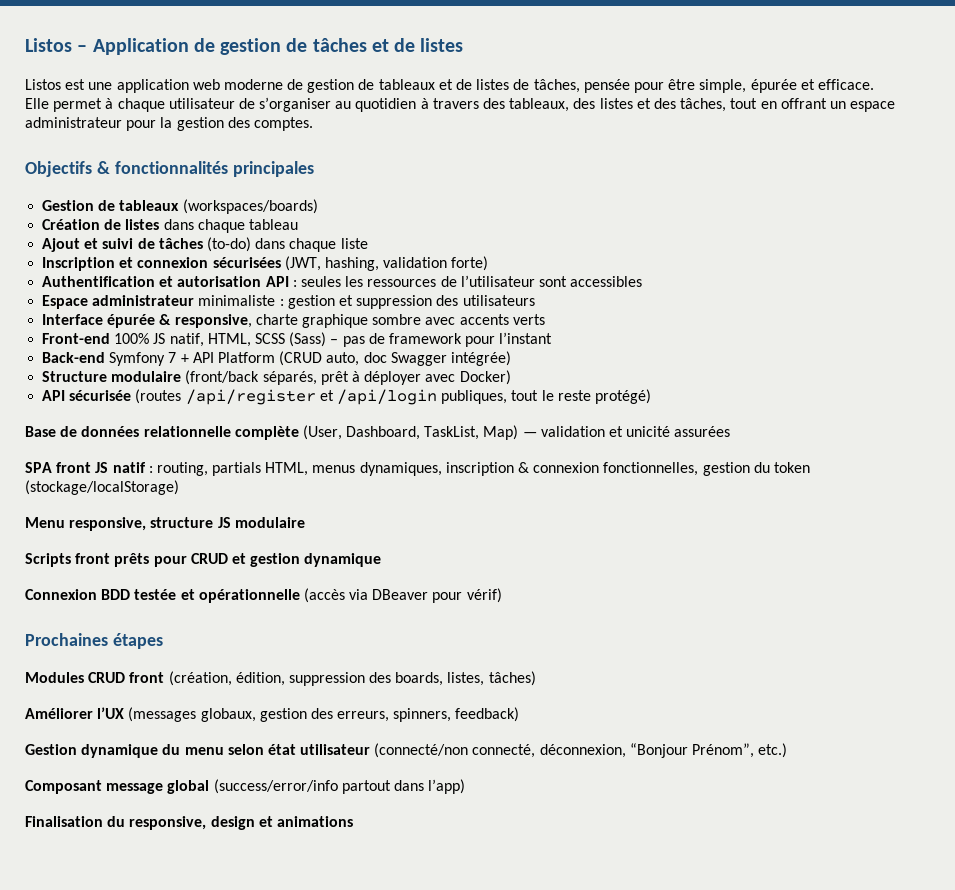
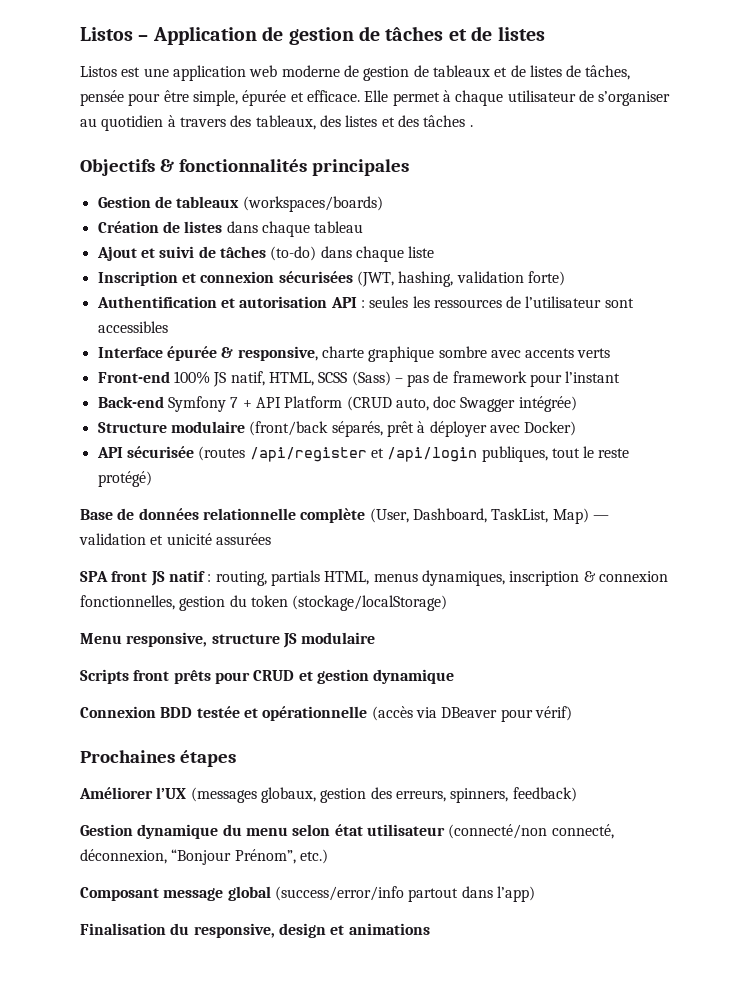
[680,98,896,112] [25,117,313,131] tâches, tout en offrant un espace administrateur pour la gestion des comptes. -> [423,115,473,127] tâches .
[42,295,535,309] // Espace administrateur minimaliste : gestion et suppression des utilisateurs -> (168, 327) none
[25,671,536,686] // Modules CRUD front (création, édition, suppression des boards, listes, tâches) -> (236, 758) none

